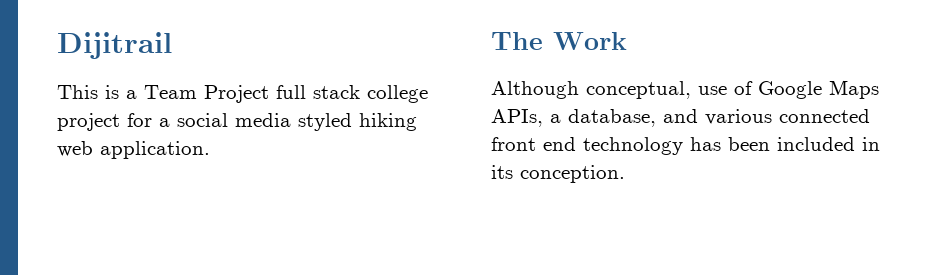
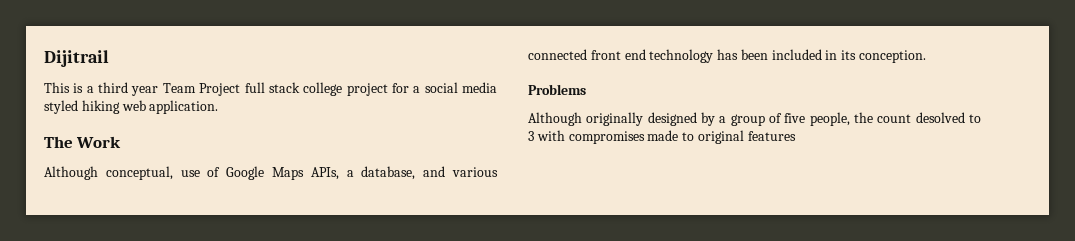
(137, 94) none -> [98,82,159,96] third year
(625, 174) none -> [528,84,586,95] [528,112,981,126] [528,130,796,144] // Problems // Although originally designed by a group of five people, the count desolved to 3 with compromises made to original features

